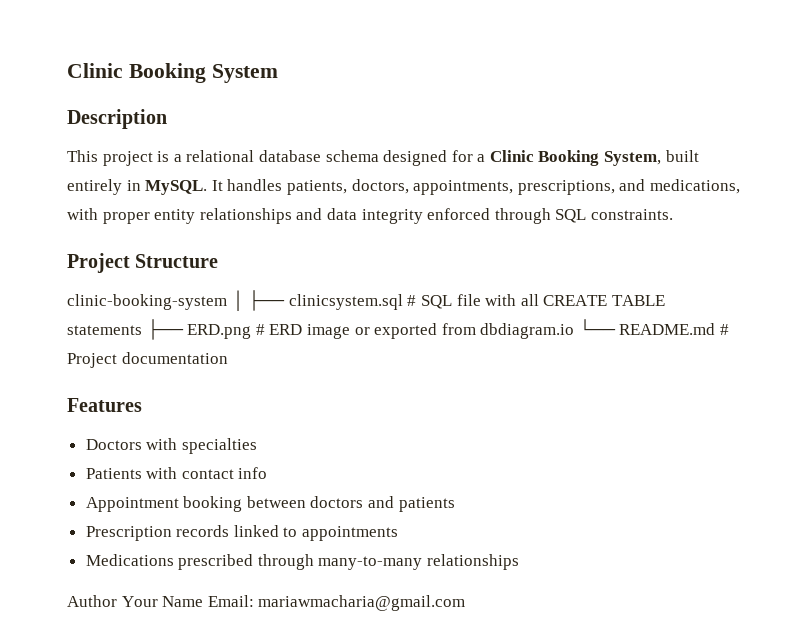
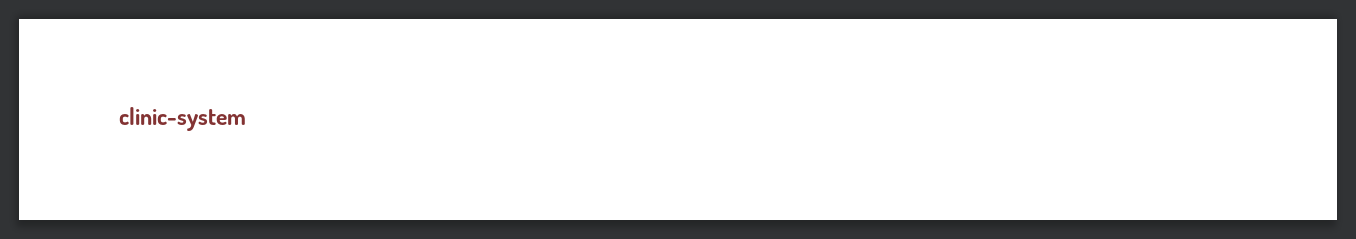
[67,63,278,83] [67,109,167,129] [67,150,699,166] [67,179,740,195] [67,208,673,224] [67,253,219,273] [67,290,665,311] [67,319,730,340] [67,352,228,368] [67,398,142,412] [85,438,257,454] [85,467,268,479] [85,496,455,512] [85,525,399,541] [85,554,520,570] [67,595,466,611] Clinic Booking System // Description // This project is a relational database schema designed for a Clinic Booking System, built entirely in MySQL. It handles patients, doctors, appointments, prescriptions, and medications, with proper entity relationships and data integrity enforced through SQL constraints. // Project Structure // clinic-booking-system │ ├── clinicsystem.sql # SQL file with all CREATE TABLE statements ├── ERD.png # ERD image or exported from dbdiagram.io └── README.md # Project documentation // Features // Doctors with specialties // Patients with contact info // Appointment booking between doctors and patients // Prescription records linked to appointments // Medications prescribed through many-to-many relationships // Author Your Name Email: mariawmacharia@gmail.com -> [119,107,246,131] clinic-system

